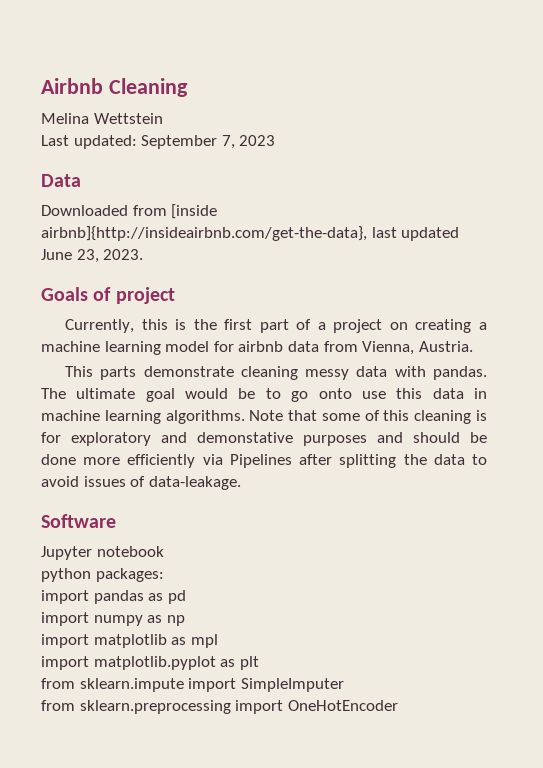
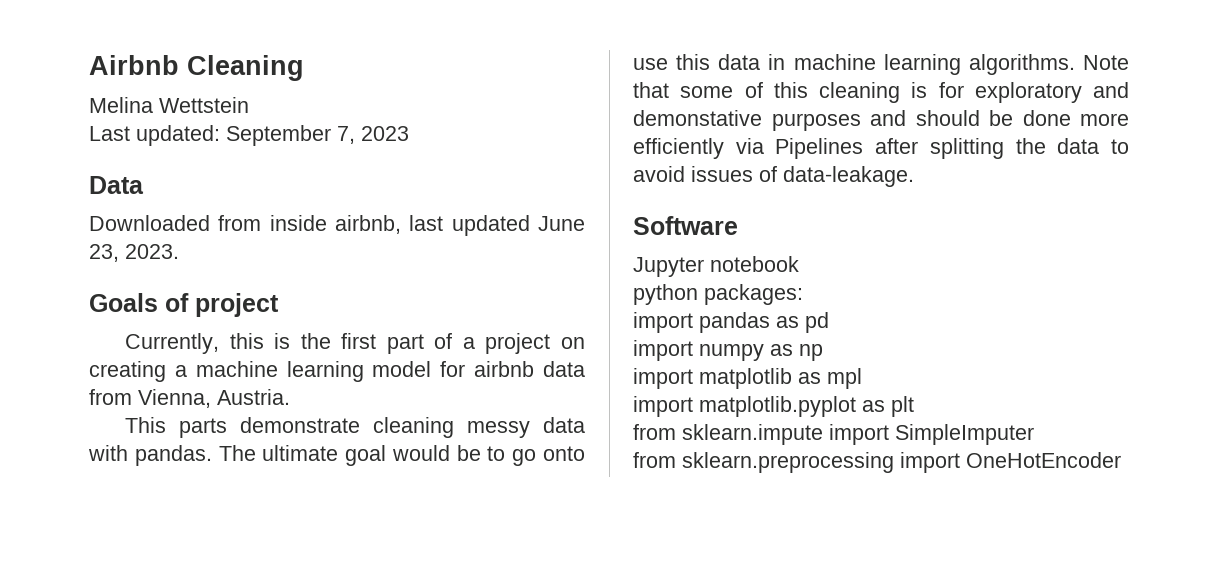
[171,204,218,219] [41,226,367,241] [inside airbnb]{http://insideairbnb.com/get-the-data}, -> [269,215,401,234] inside airbnb,

